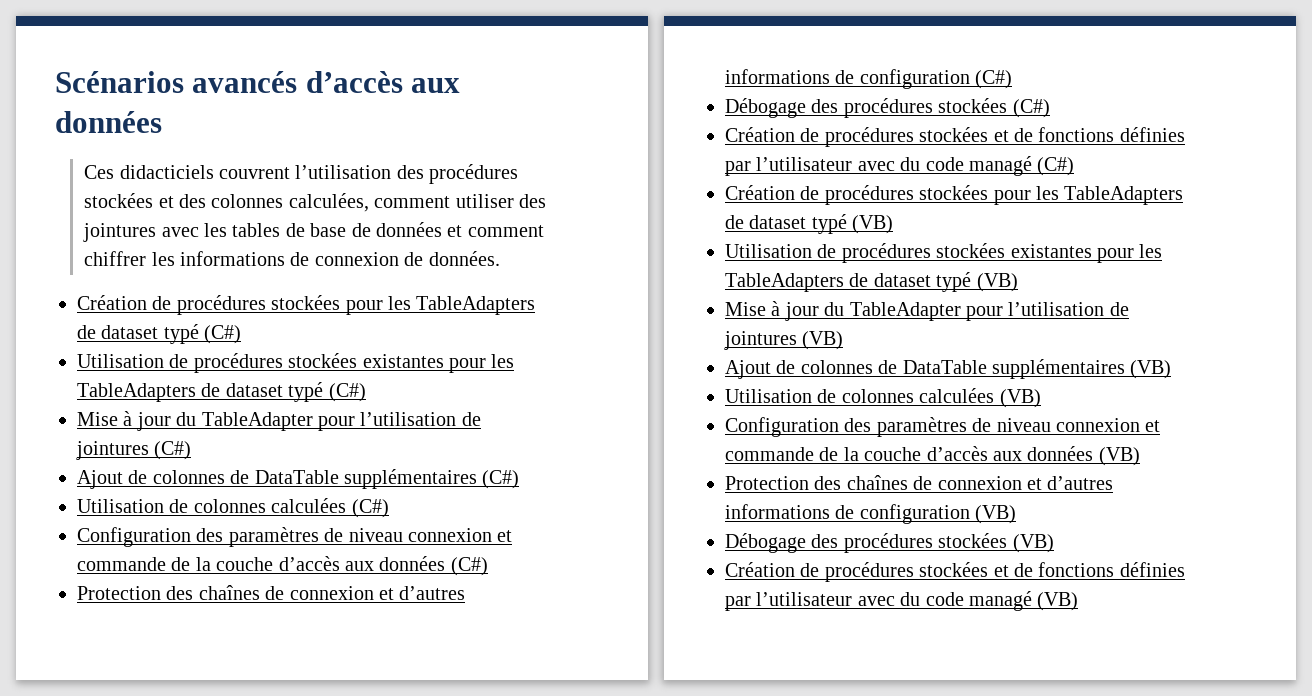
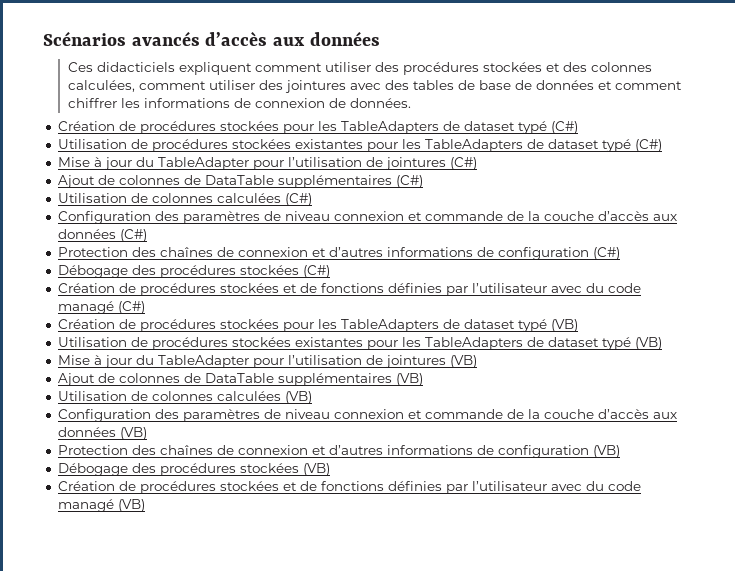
[218,165,392,179] couvrent l’utilisation -> [178,62,371,75] expliquent comment utiliser
[203,223,227,237] les -> [384,80,409,90] des

